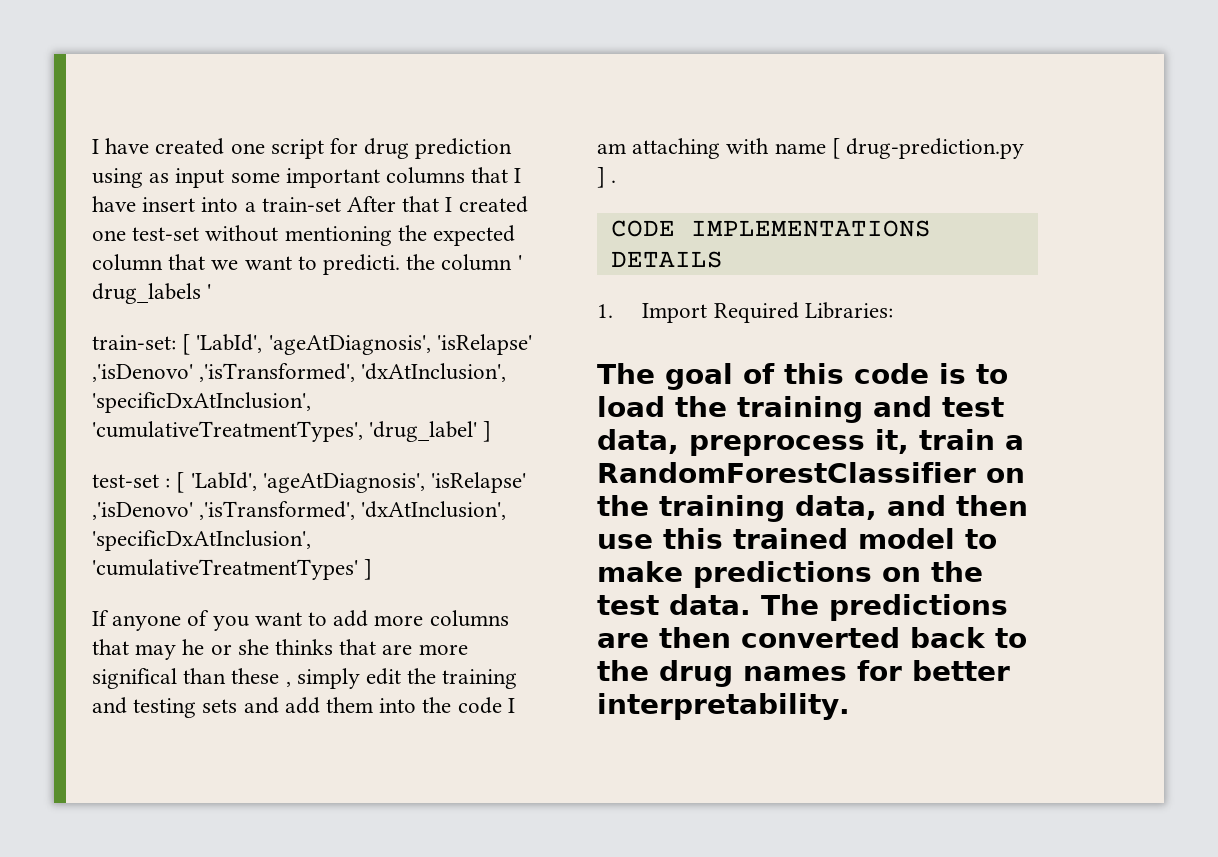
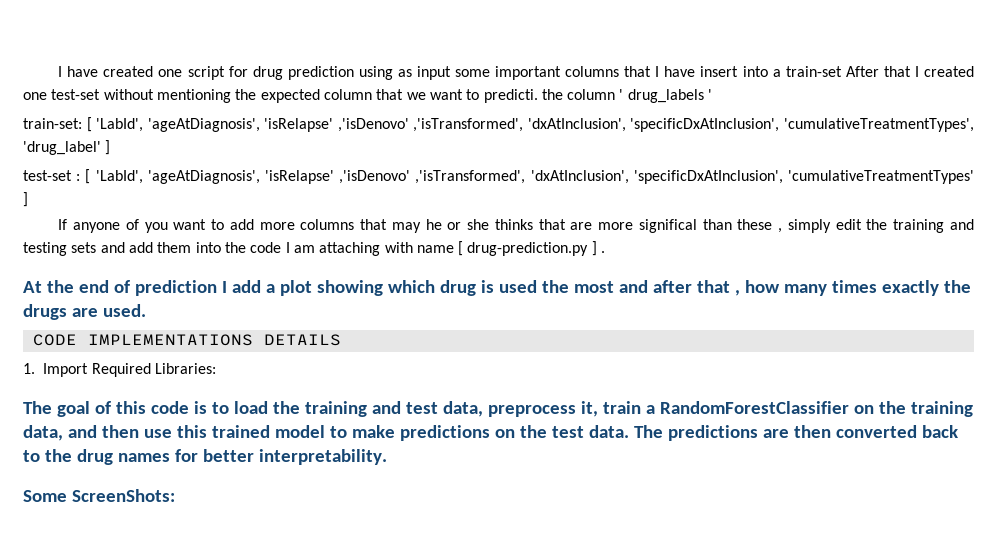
(617, 181) none -> [23,280,971,296] [23,304,146,320] // At the end of prediction I add a plot showing which drug is used the most and after that , how many times exactly the drugs are used.
(850, 706) none -> [23,489,175,502] // Some ScreenShots:

